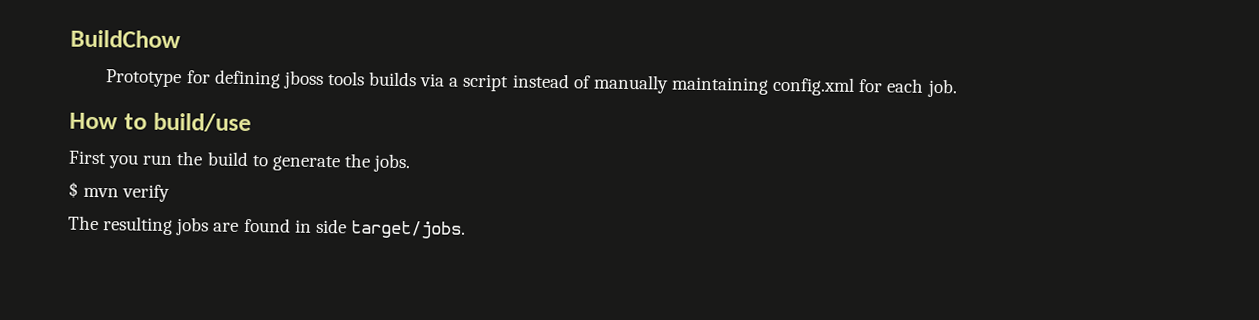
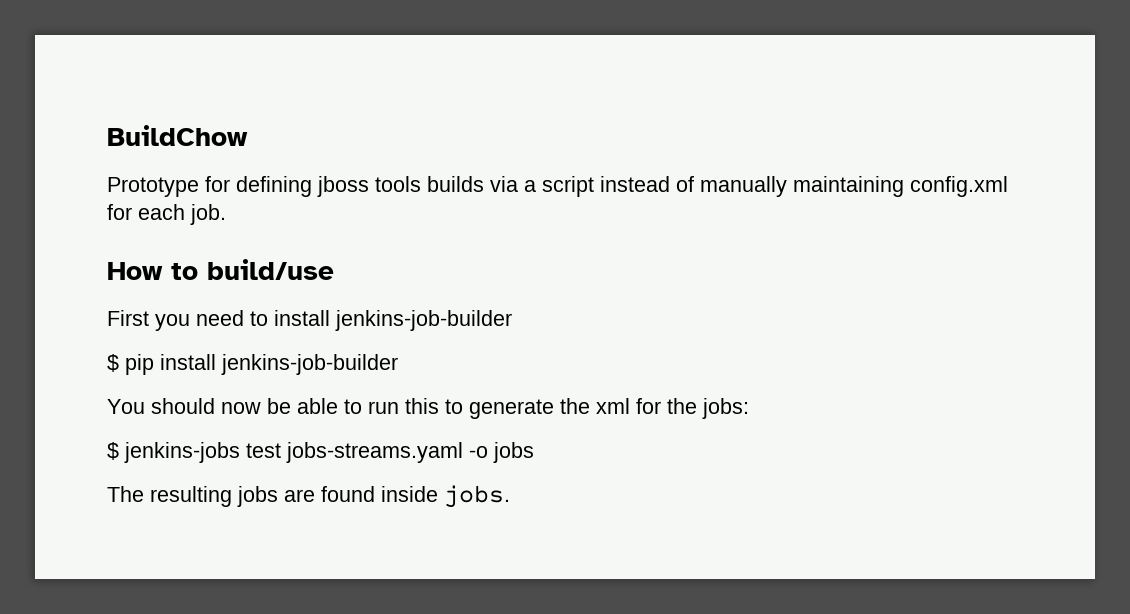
[142,151,412,173] [68,181,171,202] run the build to generate the jobs. // $ mvn verify -> [196,310,512,331] [107,354,398,375] [107,398,749,419] [107,442,534,463] need to install jenkins-job-builder // $ pip install jenkins-job-builder // You should now be able to run this to generate the xml for the jobs: // $ jenkins-jobs test jobs-streams.yaml -o jobs
[294,218,466,239] in side target/jobs. -> [381,485,510,508] inside jobs.

